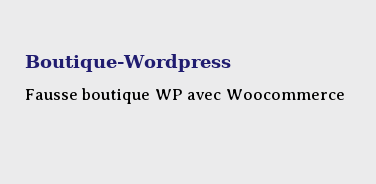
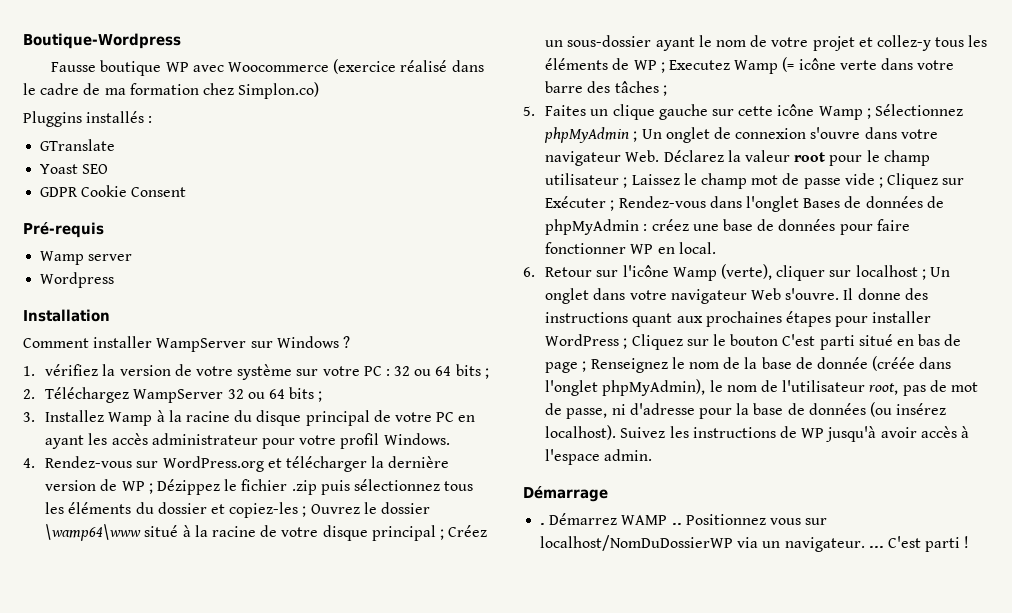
(345, 94) none -> [333,59,484,74] [23,82,320,99] [23,111,153,127] [40,139,116,151] [40,164,109,174] [40,185,187,197] [23,222,104,238] [40,251,133,265] [40,272,115,288] [23,309,110,322] [23,336,350,352] [23,364,489,380] [23,387,323,403] [23,410,476,426] [45,433,450,449] [23,456,450,472] [45,479,474,495] [45,502,430,518] [45,524,488,541] [545,35,988,51] [545,57,955,74] [545,81,667,96] [523,104,963,120] [544,127,938,143] [545,150,930,166] [545,173,965,189] [545,196,944,212] [545,219,910,235] [545,242,716,254] [523,264,950,281] [545,288,928,304] [545,311,932,327] [545,334,962,350] [545,356,952,373] [545,379,978,396] [545,402,947,419] [545,425,969,442] [545,449,653,465] [523,486,608,502] [540,513,828,525] [540,535,970,552] (exercice réalisé dans le cadre de ma formation chez Simplon.co) // Pluggins installés : // GTranslate // Yoast SEO // GDPR Cookie Consent // Pré-requis // Wamp server // Wordpress // Installation // Comment installer WampServer sur Windows ? // 1. vérifiez la version de votre système sur votre PC : 32 ou 64 bits ; // 2. Téléchargez WampServer 32 ou 64 bits ; // 3. Installez Wamp à la racine du disque principal de votre PC en ayant les accès administrateur pour votre profil Windows. // 4. Rendez-vous sur WordPress.org et télécharger la dernière version de WP ; Dézippez le fichier .zip puis sélectionnez tous les éléments du dossier et copiez-les ; Ouvrez le dossier \wamp64\www situé à la racine de votre disque principal ; Créez un sous-dossier ayant le nom de votre projet et collez-y tous les éléments de WP ; Executez Wamp (= icône verte dans votre barre des tâches ; // 5. Faites un clique gauche sur cette icône Wamp ; Sélectionnez phpMyAdmin ; Un onglet de connexion s'ouvre dans votre navigateur Web. Déclarez la valeur root pour le champ utilisateur ; Laissez le champ mot de passe vide ; Cliquez sur Exécuter ; Rendez-vous dans l'onglet Bases de données de phpMyAdmin : créez une base de données pour faire fonctionner WP en local. // 6. Retour sur l'icône Wamp (verte), cliquer sur localhost ; Un onglet dans votre navigateur Web s'ouvre. Il donne des instructions quant aux prochaines étapes pour installer WordPress ; Cliquez sur le bouton C'est parti situé en bas de page ; Renseignez le nom de la base de donnée (créée dans l'onglet phpMyAdmin), le nom de l'utilisateur root, pas de mot de passe, ni d'adresse pour la base de données (ou insérez localhost). Suivez les instructions de WP jusqu'à avoir accès à l'espace admin. // Démarrage // . Démarrez WAMP .. Positionnez vous sur localhost/NomDuDossierWP via un navigateur. ... C'est parti !

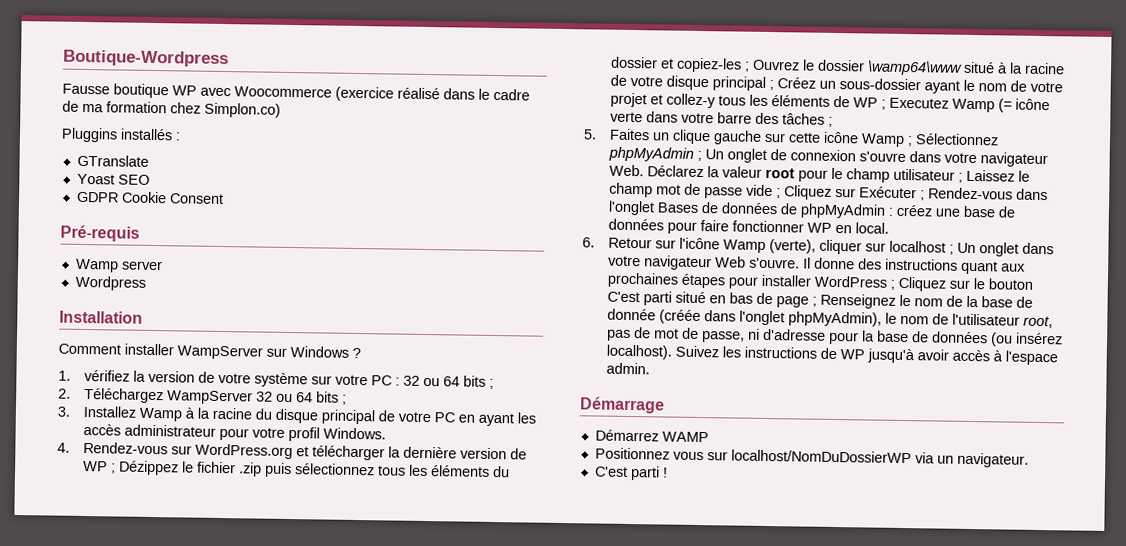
[540,523,546,525] . -> (665, 405) none
[671,523,682,525] .. -> (709, 437) //
[868,546,884,548] ... -> (1029, 460) //

